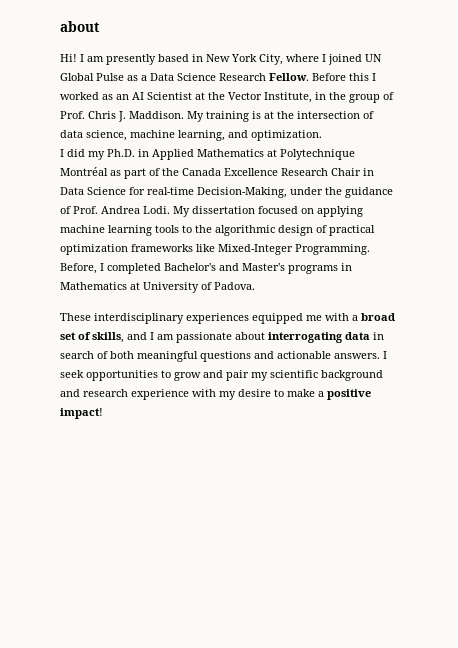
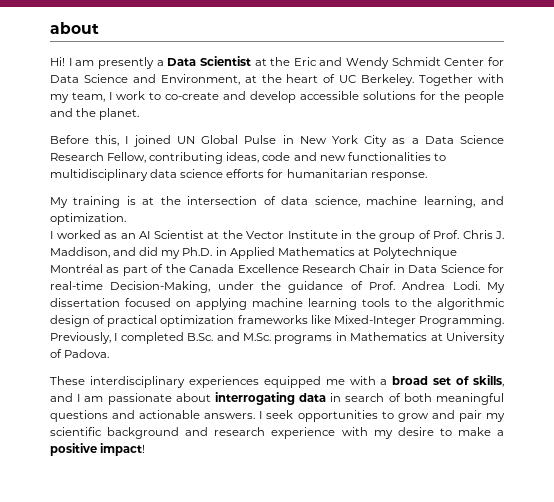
[158,54,319,65] based in New York City, where -> [156,56,505,69] [50,74,504,86] [50,91,504,103] [50,108,140,120] [50,135,120,146] a Data Scientist at the Eric and Wendy Schmidt Center for Data Science and Environment, at the heart of UC Berkeley. Together with my team, I work to co-create and develop accessible solutions for the people and the planet. // Before this,
(124, 77) none -> [282,135,388,147] in New York City
[269,73,376,81] [60,92,394,103] [60,111,184,122] Fellow. Before this I worked as an AI Scientist at the Vector Institute, in the group of Prof. Chris J. Maddison. -> [107,152,446,164] [50,169,427,181] Fellow, contributing ideas, code and new functionalities to multidisciplinary data science efforts for humanitarian response. //
(64, 153) none -> [56,230,504,242] [50,247,137,258] worked as an AI Scientist at the Vector Institute in the group of Prof. Chris J. Maddison, and
[60,263,97,274] Before, -> [50,332,111,344] Previously,
[164,263,285,271] Bachelor's and Master's -> [187,332,271,341] B.Sc. and M.Sc.

